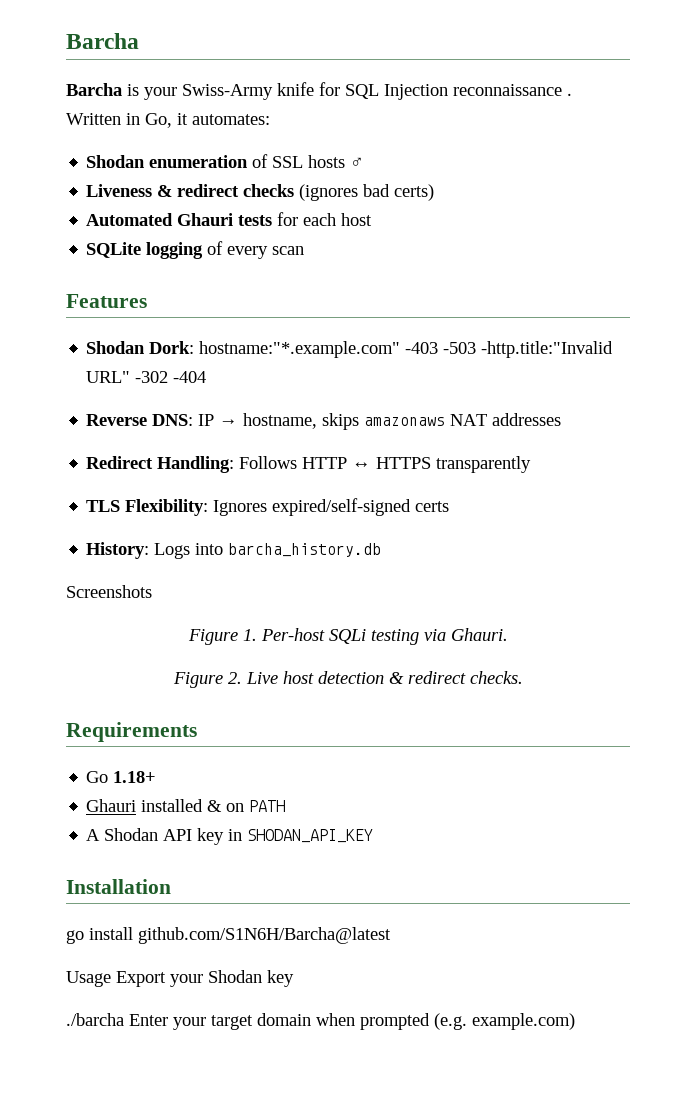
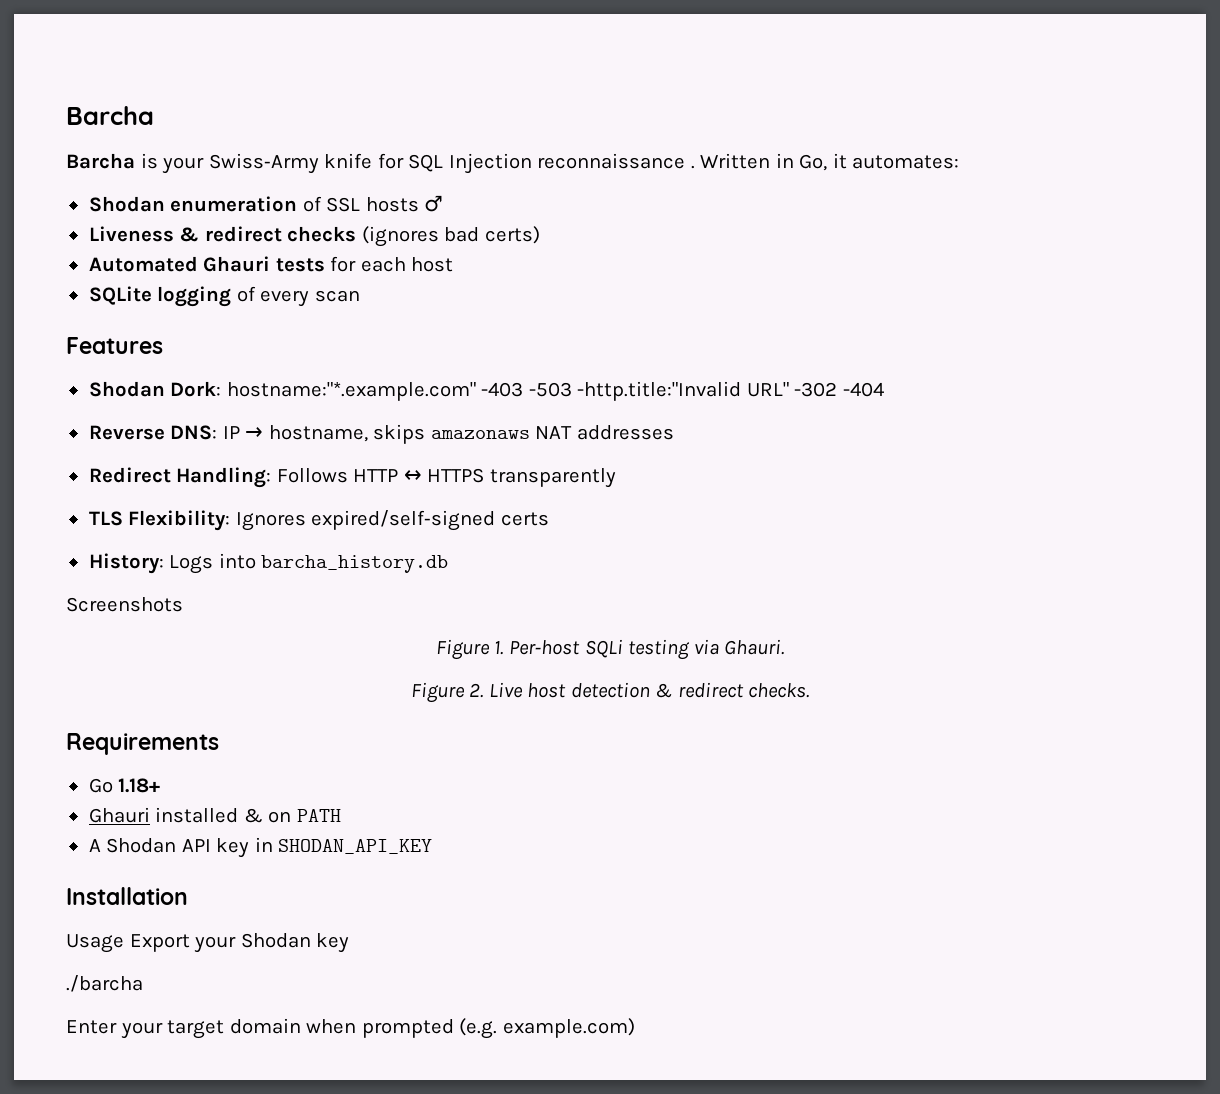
[66,927,391,944] // go install github.com/S1N6H/Barcha@latest -> (188, 896) none
(124, 1019) none -> (143, 983) //

